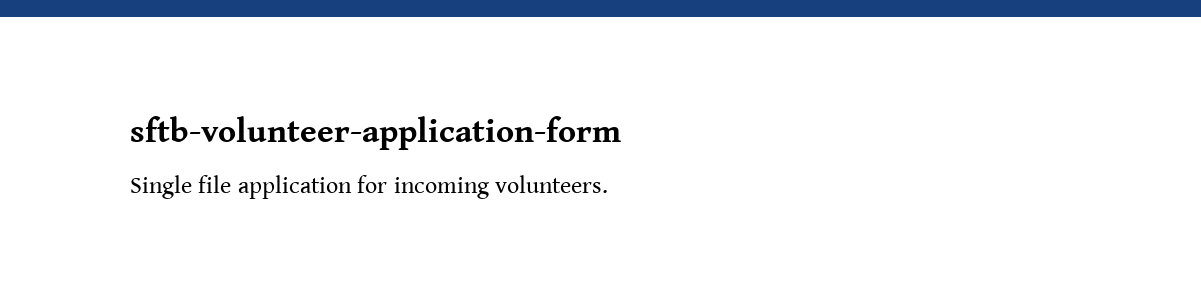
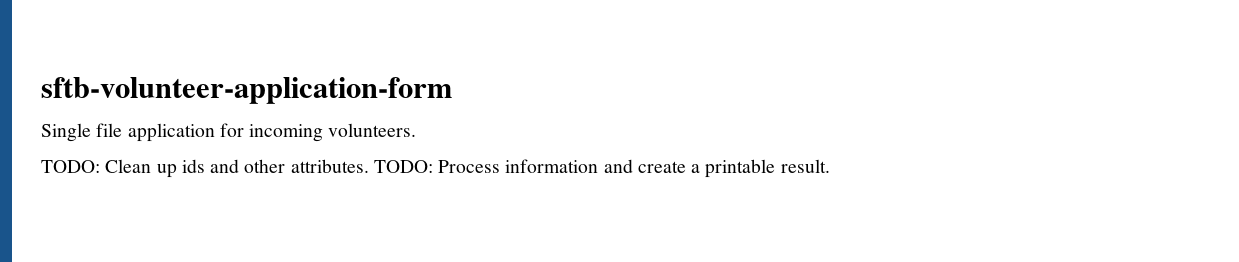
(609, 184) none -> [41,159,830,178] // TODO: Clean up ids and other attributes. TODO: Process information and create a printable result.

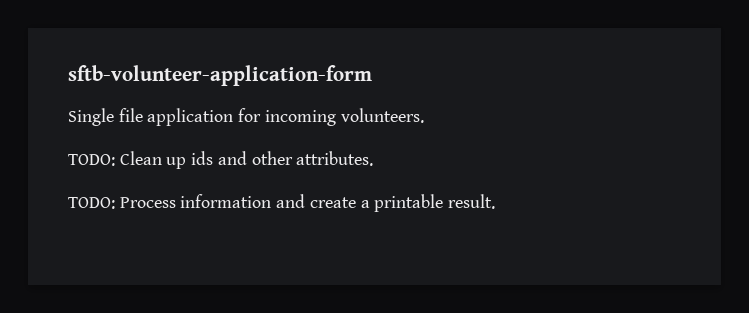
(369, 166) none -> (374, 158) //

